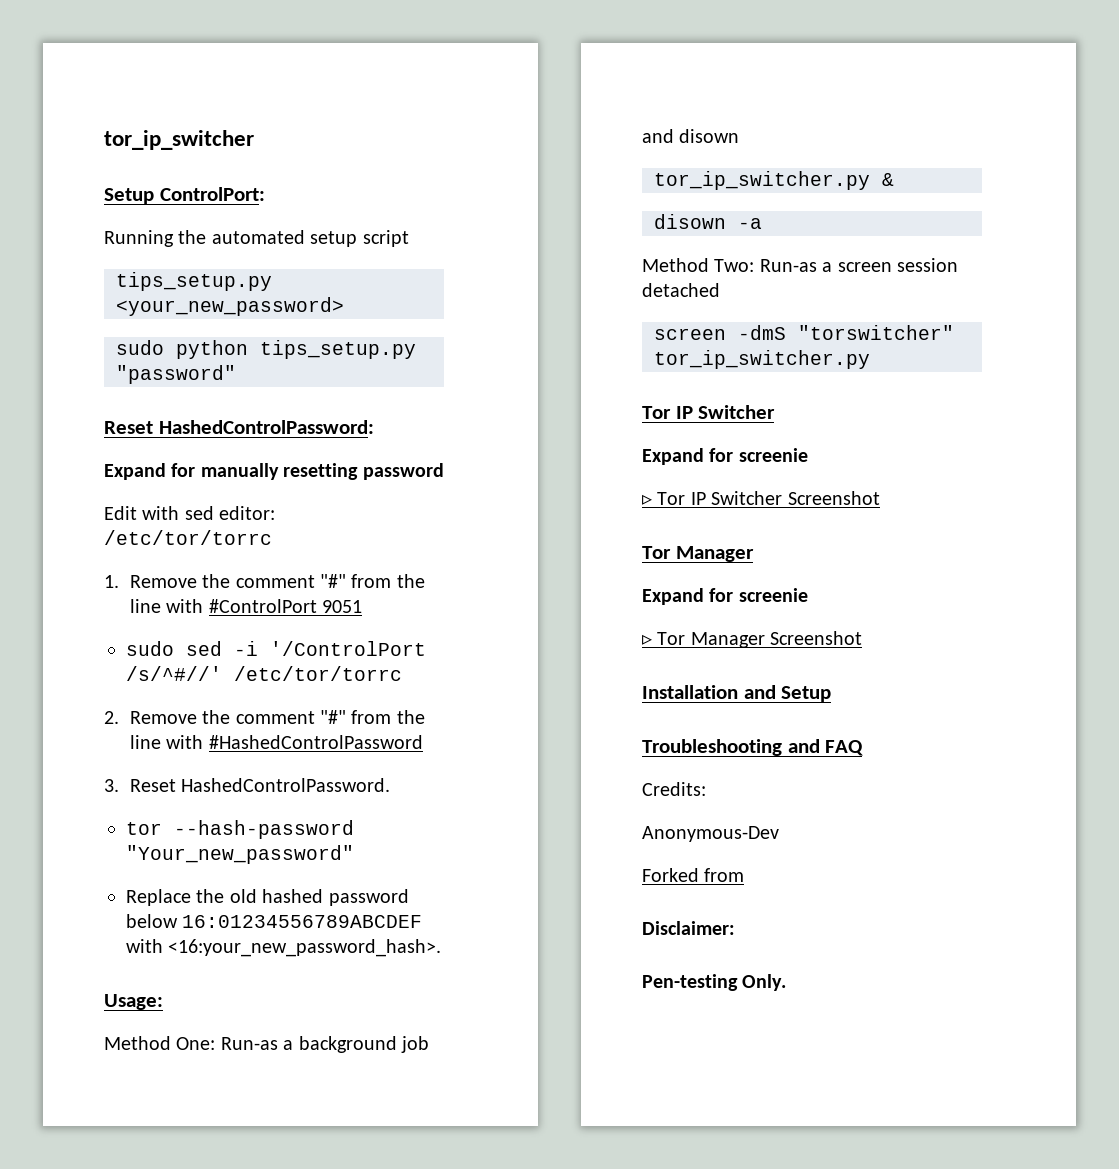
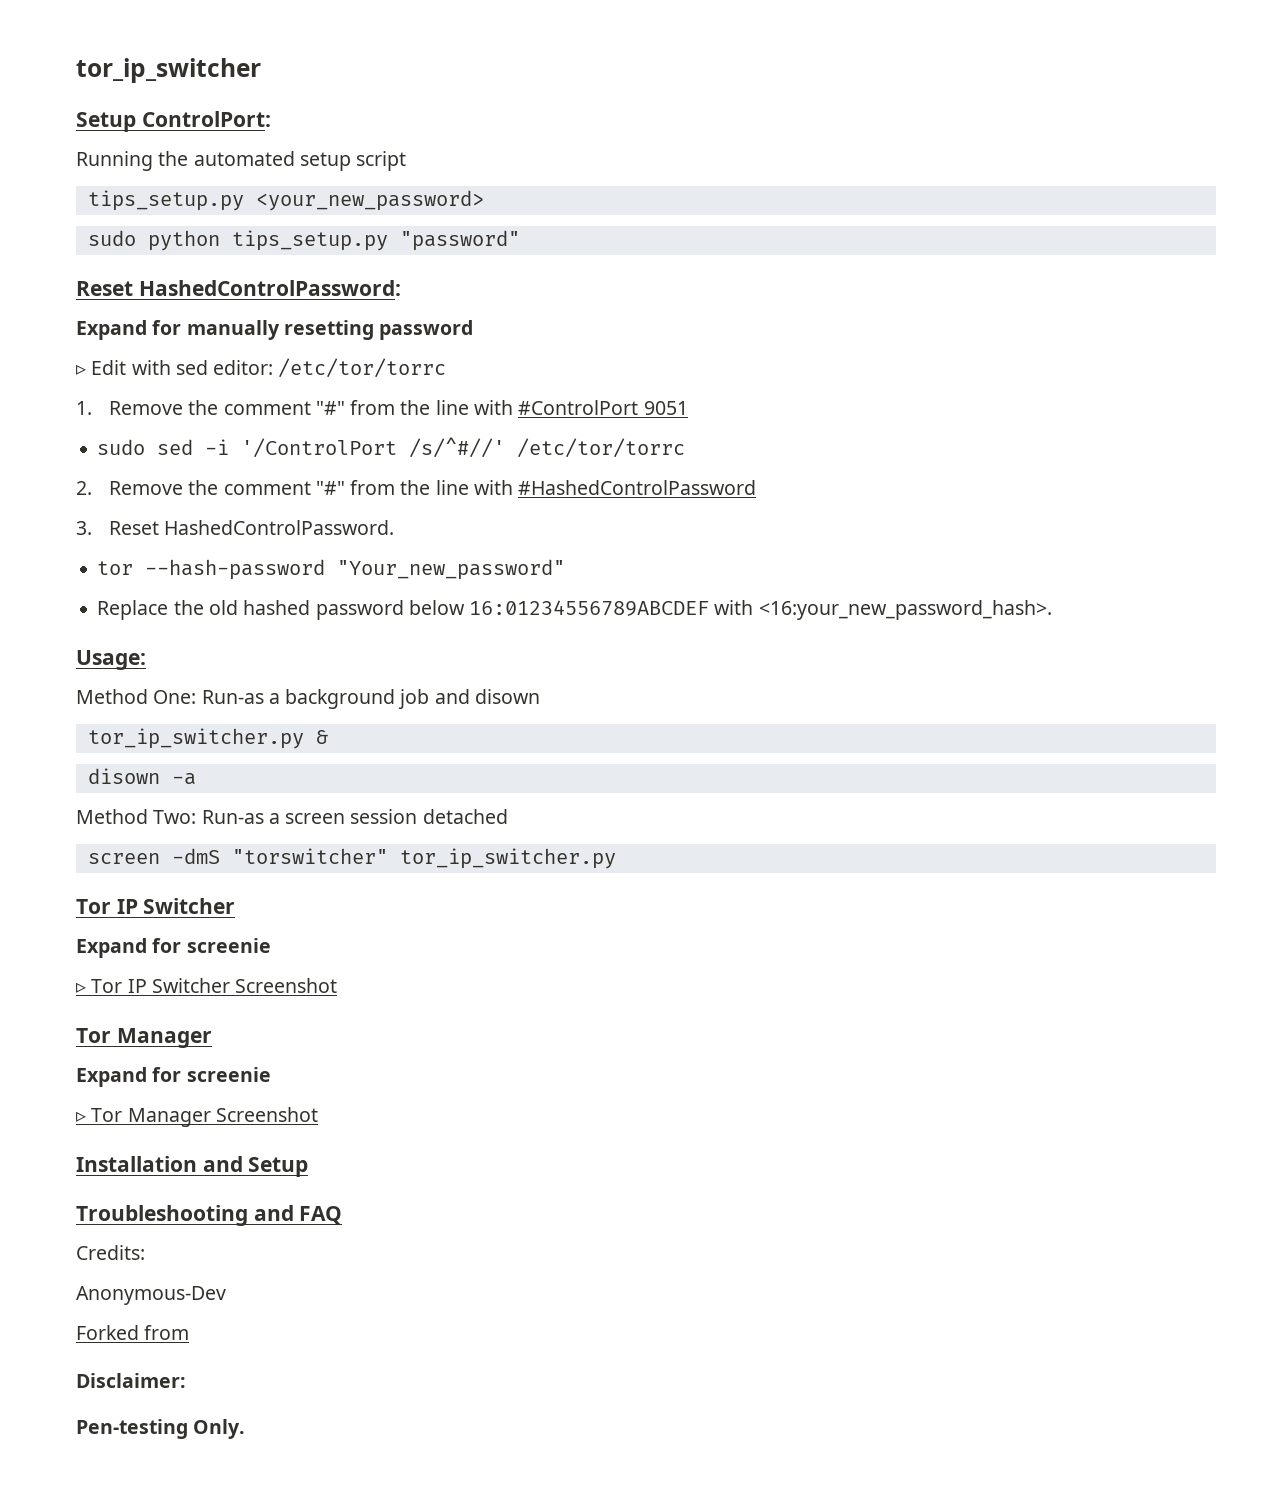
(444, 471) none -> [76,364,86,375] ▹

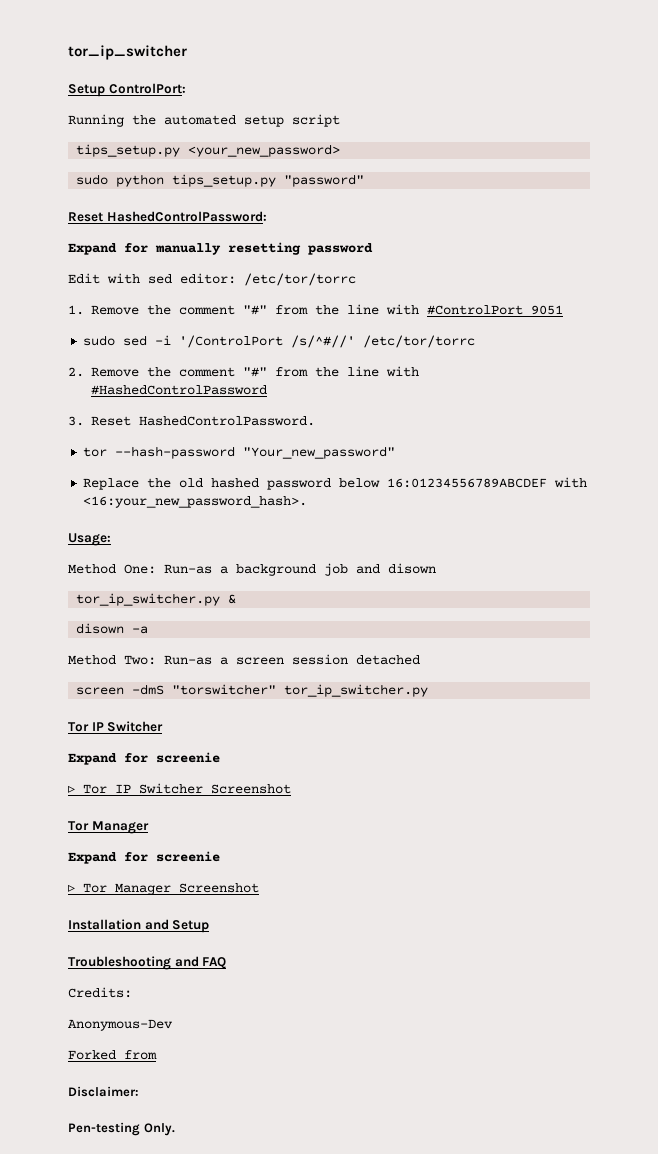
[76,364,86,375] ▹ -> (373, 249) none

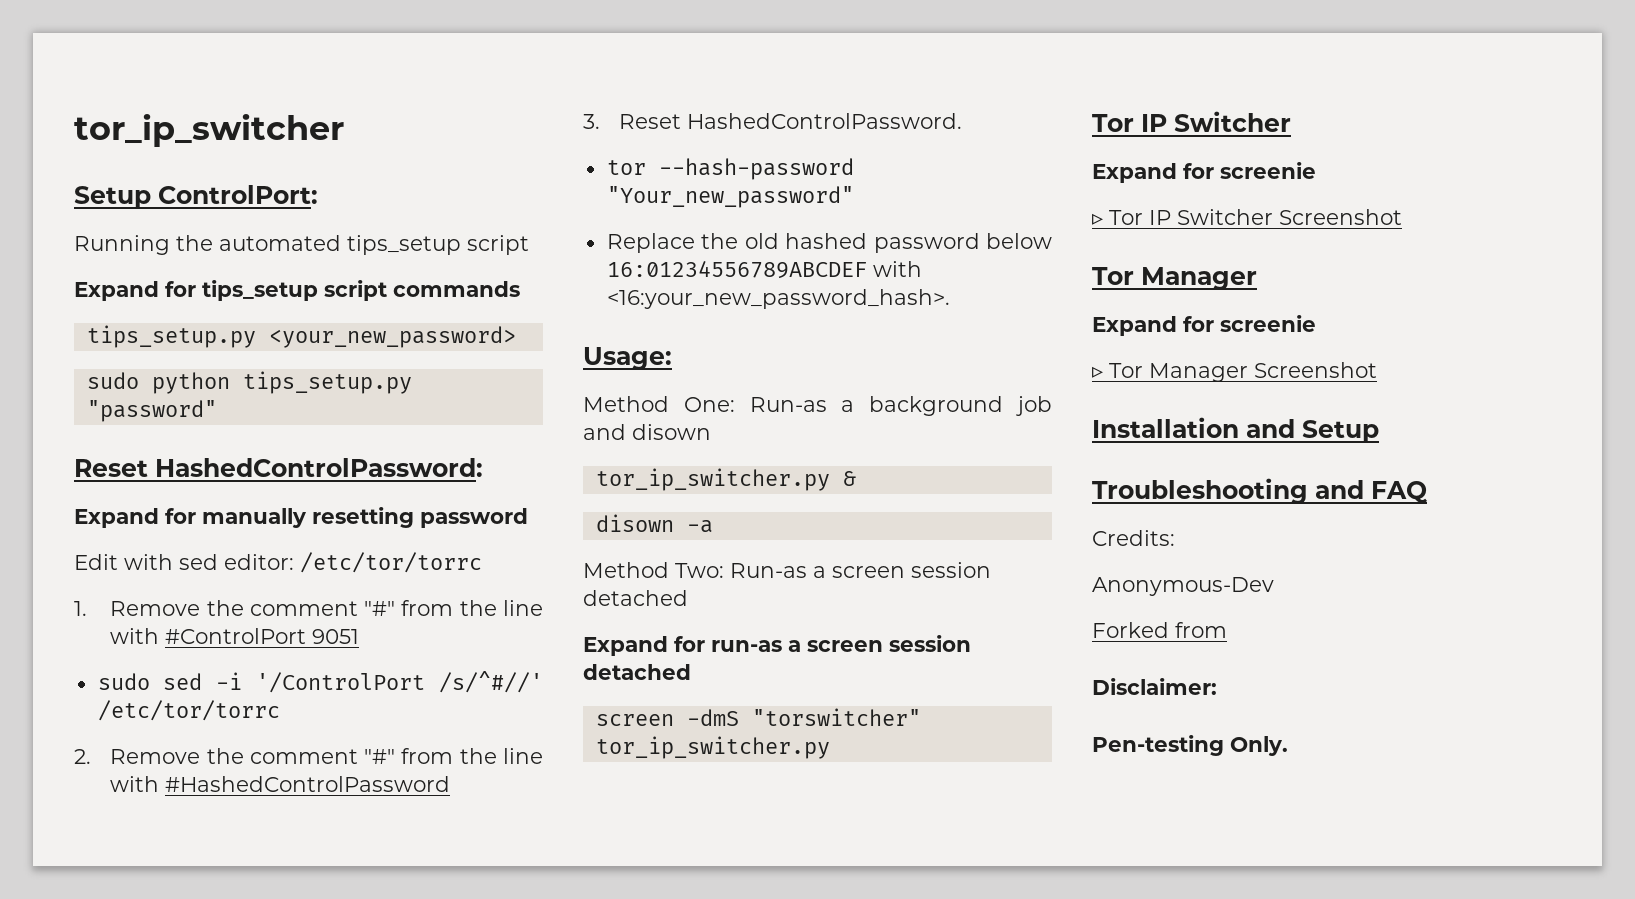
[244,114,340,127] setup script -> [347,235,529,255] [74,280,520,301] tips_setup script // Expand for tips_setup script commands
(420, 660) none -> [583,635,971,656] [583,664,691,680] // Expand for run-as a screen session detached

